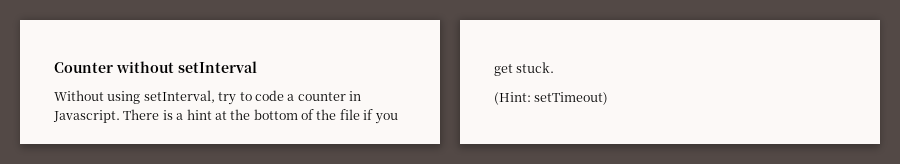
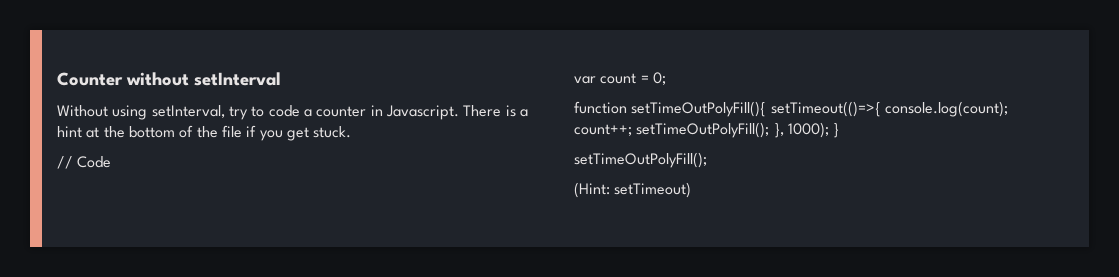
(555, 67) none -> [57,156,112,169] [574,72,666,85] [574,101,1008,117] [574,122,840,138] [574,152,707,168] // // Code // var count = 0; // function setTimeOutPolyFill(){ setTimeout(()=>{ console.log(count); count++; setTimeOutPolyFill(); }, 1000); } // setTimeOutPolyFill();

